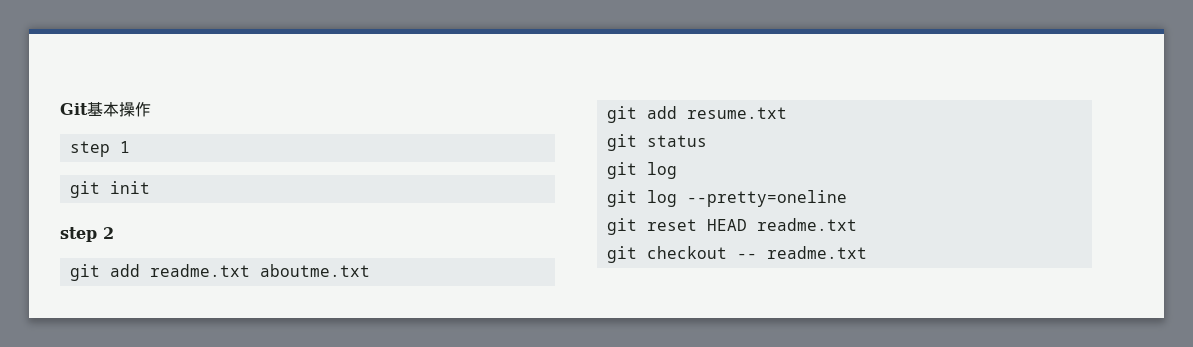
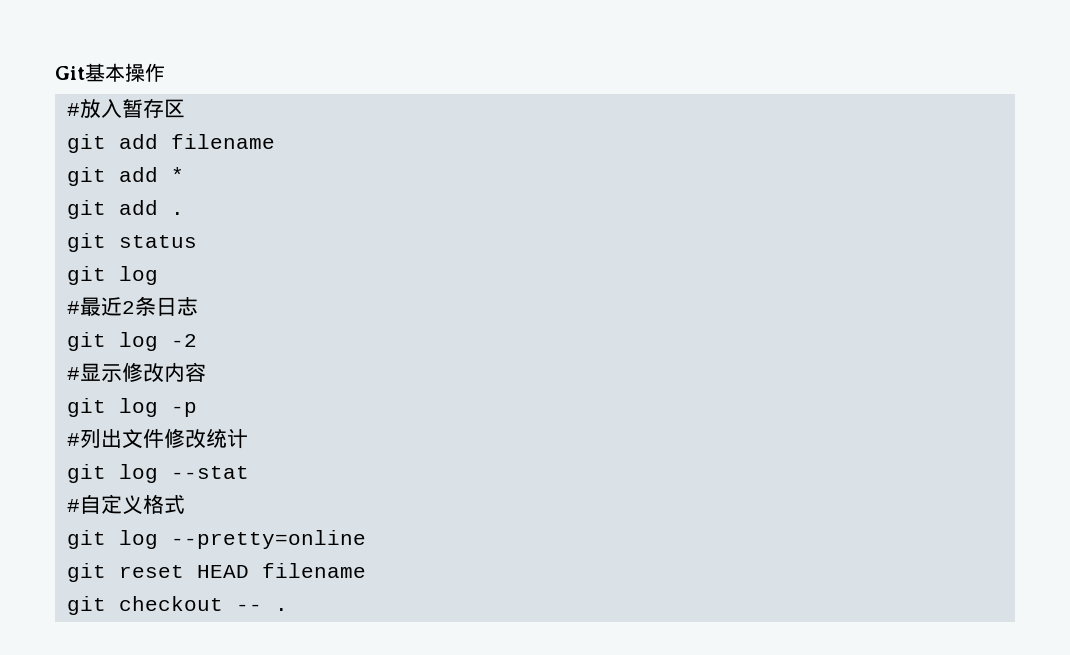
[69,141,130,157] [69,181,150,198] [60,227,114,242] [69,264,370,281] [606,106,787,123] step 1 // git init // step 2 // git add readme.txt aboutme.txt // git add resume.txt -> [66,98,185,118] [66,134,275,153] [66,167,184,186] [66,200,184,219] #放入暂存区 // git add filename // git add * // git add .
[606,190,847,207] git log --pretty=oneline -> [66,296,198,316] [66,332,197,351] [66,362,206,382] [66,398,197,417] [66,428,248,449] [66,464,249,483] [66,494,185,514] [66,530,366,549] #最近2条日志 // git log -2 // #显示修改内容 // git log -p // #列出文件修改统计 // git log --stat // #自定义格式 // git log --pretty=online
[756,218,857,231] readme.txt -> [261,563,366,578] filename
[766,246,867,259] readme.txt -> [274,608,288,611] .

